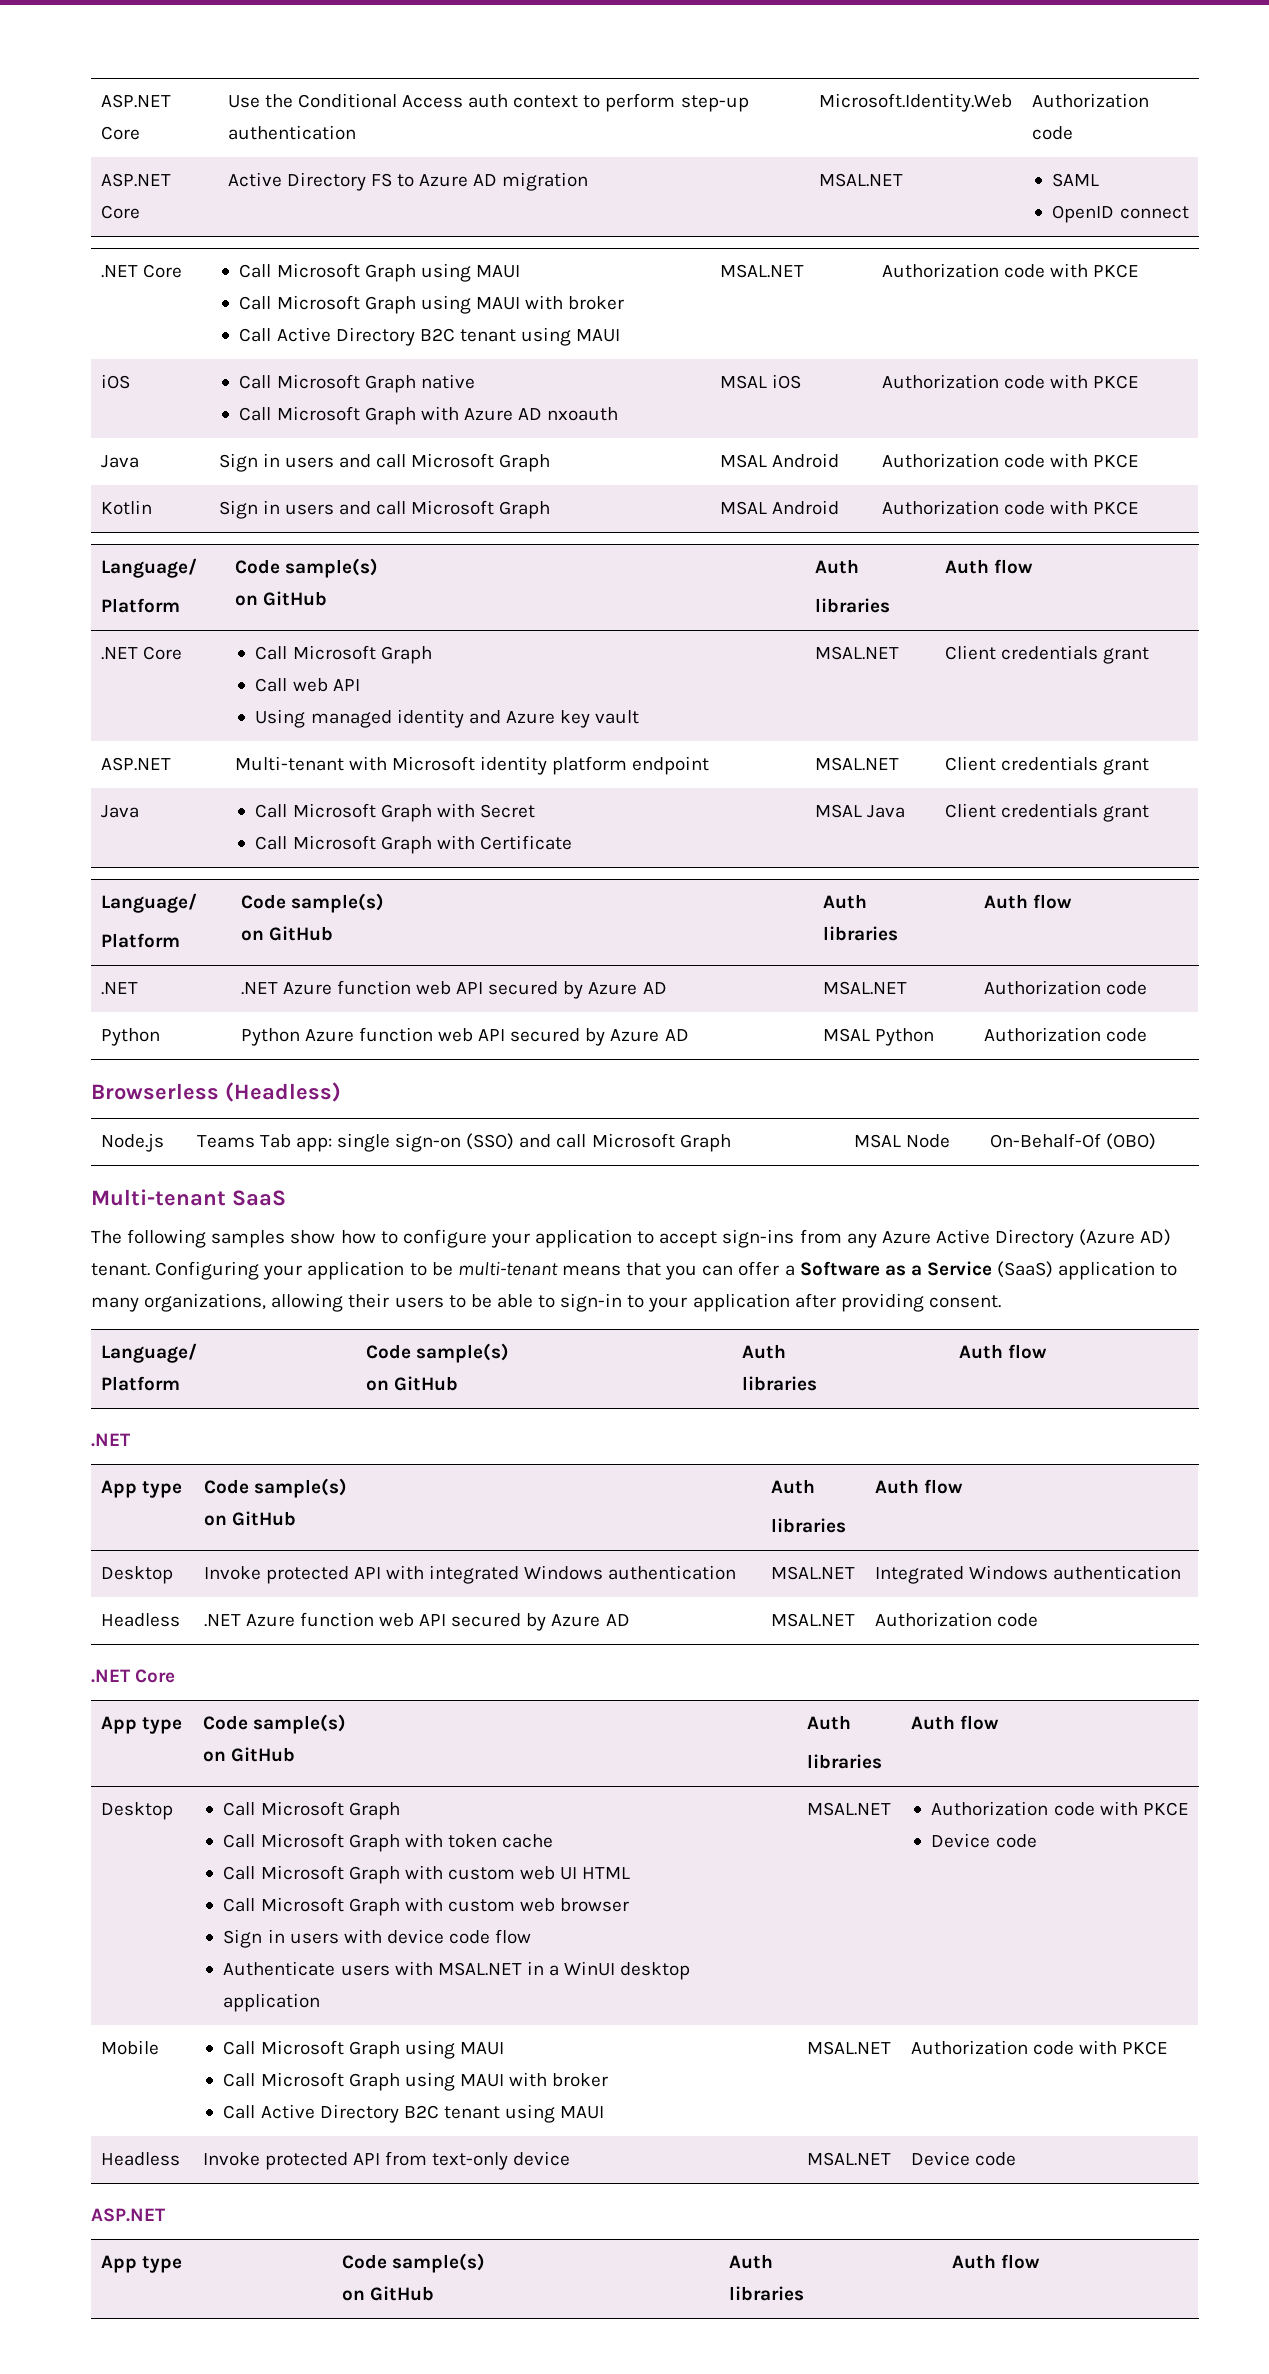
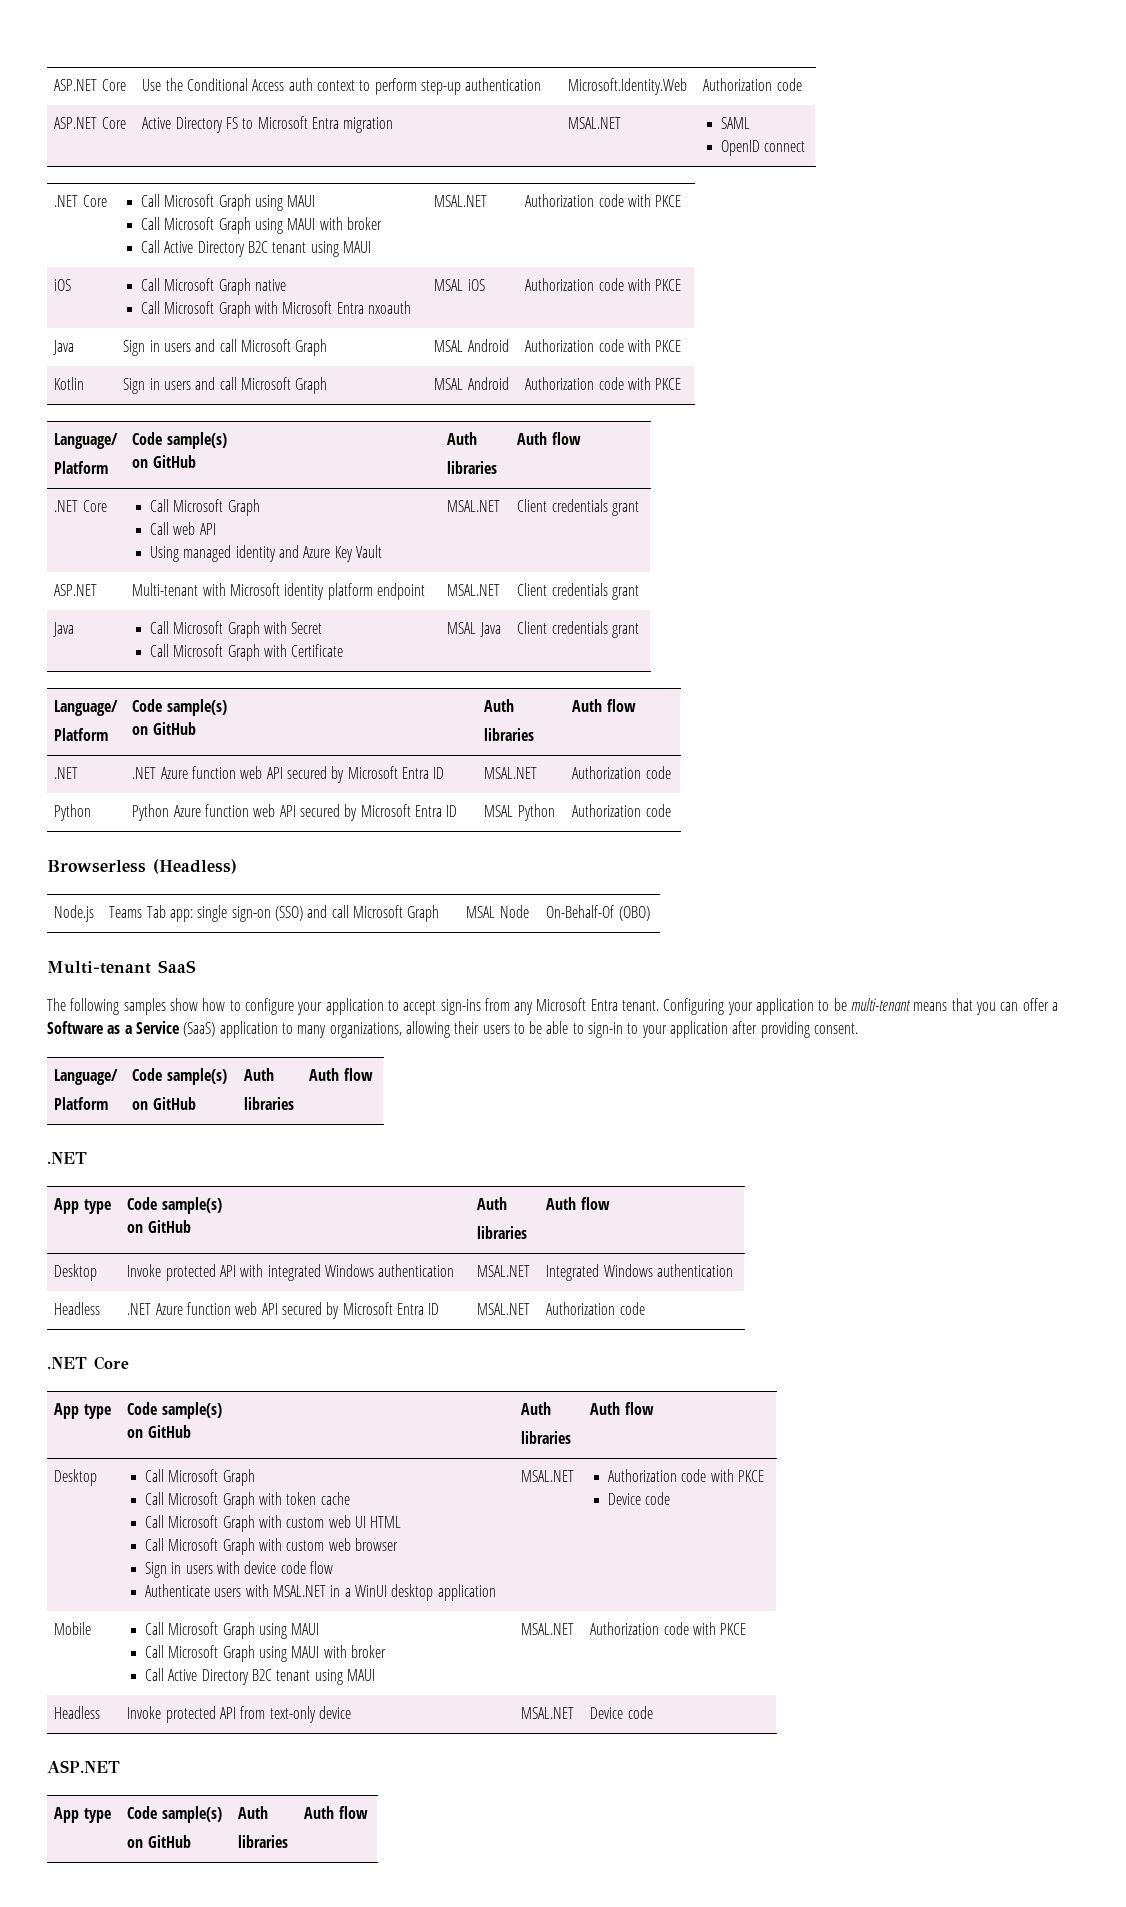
[419,174,498,187] Azure AD -> [257,116,339,129] Microsoft Entra
[463,408,543,421] Azure AD -> [282,301,364,314] Microsoft Entra
[560,710,640,728] key vault -> [334,545,382,562] Key Vault
[588,982,667,995] Azure AD -> [347,766,445,779] Microsoft Entra ID
[610,1029,689,1042] Azure AD -> [360,804,458,817] Microsoft Entra ID
[881,1229,1172,1248] Azure Active Directory (Azure AD) -> [536,998,618,1011] Microsoft Entra
[551,1614,630,1627] Azure AD -> [342,1302,440,1315] Microsoft Entra ID

